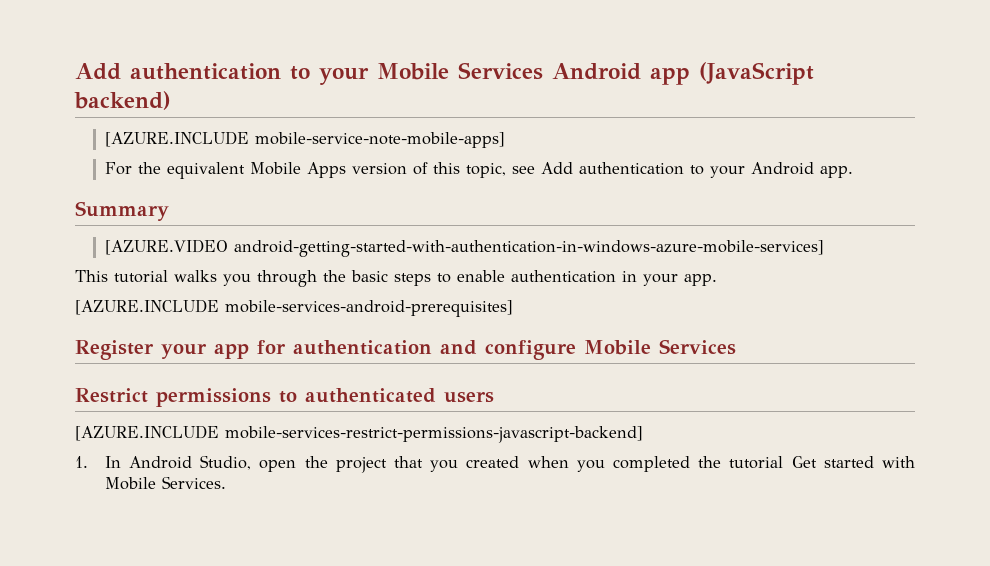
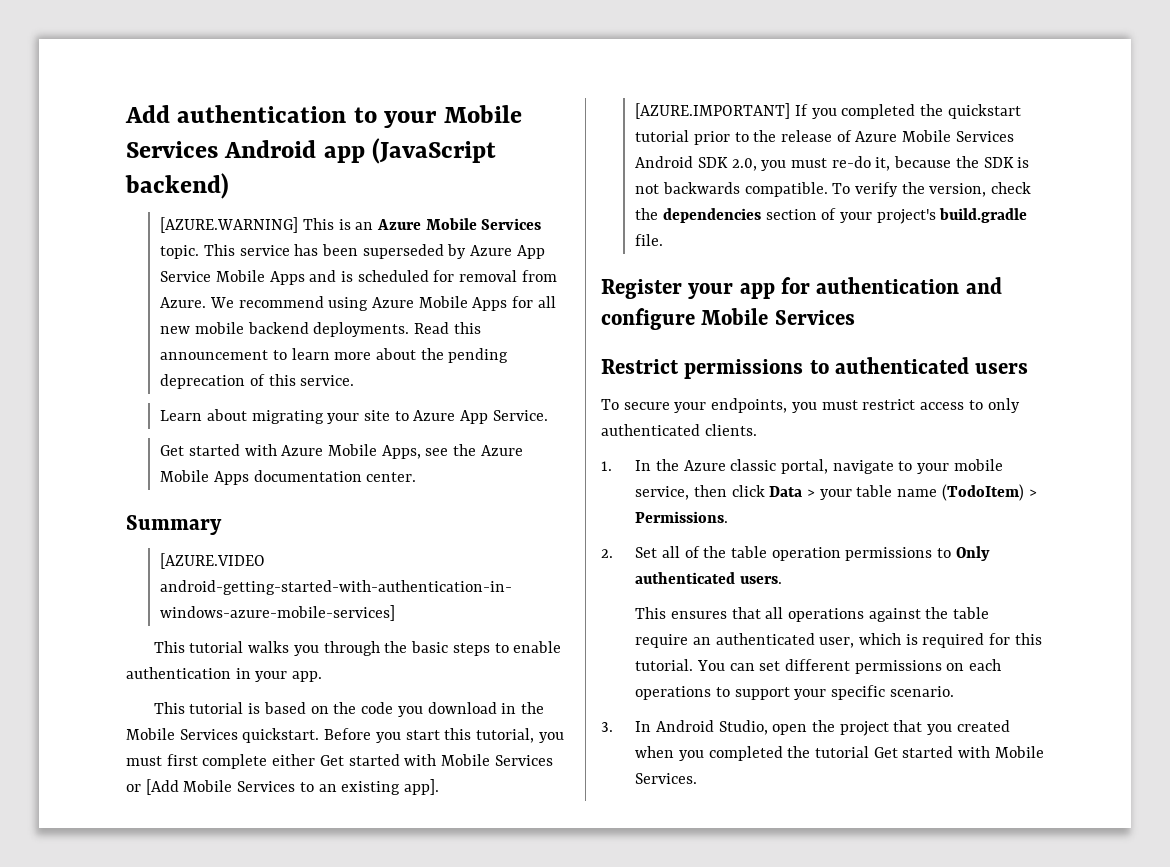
[104,131,505,148] [104,162,853,179] [AZURE.INCLUDE mobile-service-note-mobile-apps] // For the equivalent Mobile Apps version of this topic, see Add authentication to your Android app. -> [160,217,542,233] [160,244,545,259] [160,270,557,285] [160,296,556,311] [160,322,481,337] [160,348,509,363] [160,374,355,389] [160,409,548,424] [160,444,523,459] [160,470,417,485] [AZURE.WARNING] This is an Azure Mobile Services topic. This service has been superseded by Azure App Service Mobile Apps and is scheduled for removal from Azure. We recommend using Azure Mobile Apps for all new mobile backend deployments. Read this announcement to learn more about the pending deprecation of this service. // Learn about migrating your site to Azure App Service. // Get started with Azure Mobile Apps, see the Azure Mobile Apps documentation center.
[75,299,513,317] [AZURE.INCLUDE mobile-services-android-prerequisites] -> [153,702,544,717] [126,728,564,743] [126,754,553,769] [126,779,440,795] [635,103,1021,119] [635,130,1014,145] [635,156,1030,171] [635,182,1032,197] [635,208,1028,224] [635,234,664,246] This tutorial is based on the code you download in the Mobile Services quickstart. Before you start this tutorial, you must first complete either Get started with Mobile Services or [Add Mobile Services to an existing app]. // [AZURE.IMPORTANT] If you completed the quickstart tutorial prior to the release of Azure Mobile Services Android SDK 2.0, you must re-do it, because the SDK is not backwards compatible. To verify the version, check the dependencies section of your project's build.gradle file.
[75,425,643,443] [75,456,88,468] [AZURE.INCLUDE mobile-services-restrict-permissions-javascript-backend] // 1. -> [601,398,1020,413] [601,424,757,436] [601,459,1003,474] [635,484,1037,501] [635,511,729,523] [601,546,990,561] [635,572,782,584] [635,607,990,622] [635,633,1042,648] [635,659,1002,674] [635,685,954,700] [601,722,613,732] To secure your endpoints, you must restrict access to only authenticated clients. // 1. In the Azure classic portal, navigate to your mobile service, then click Data > your table name (TodoItem) > Permissions. // 2. Set all of the table operation permissions to Only authenticated users. // This ensures that all operations against the table require an authenticated user, which is required for this tutorial. You can set different permissions on each operations to support your specific scenario. // 3.

